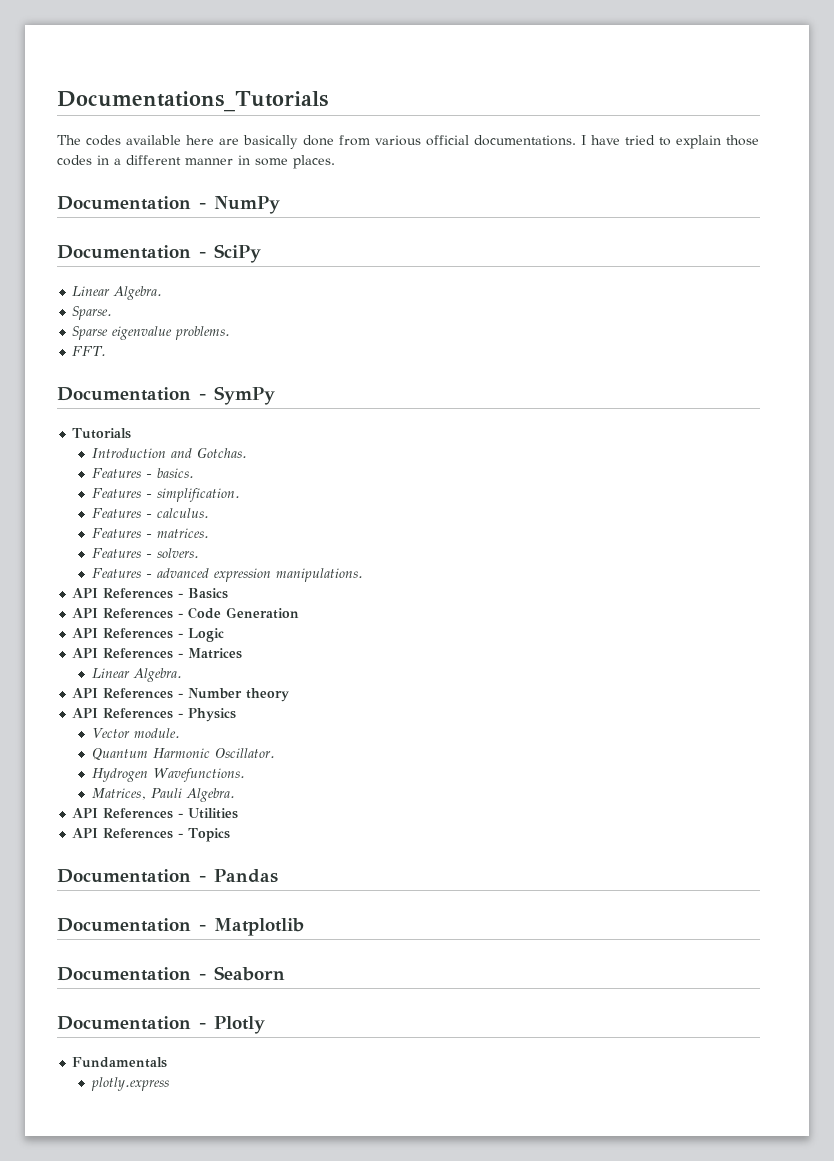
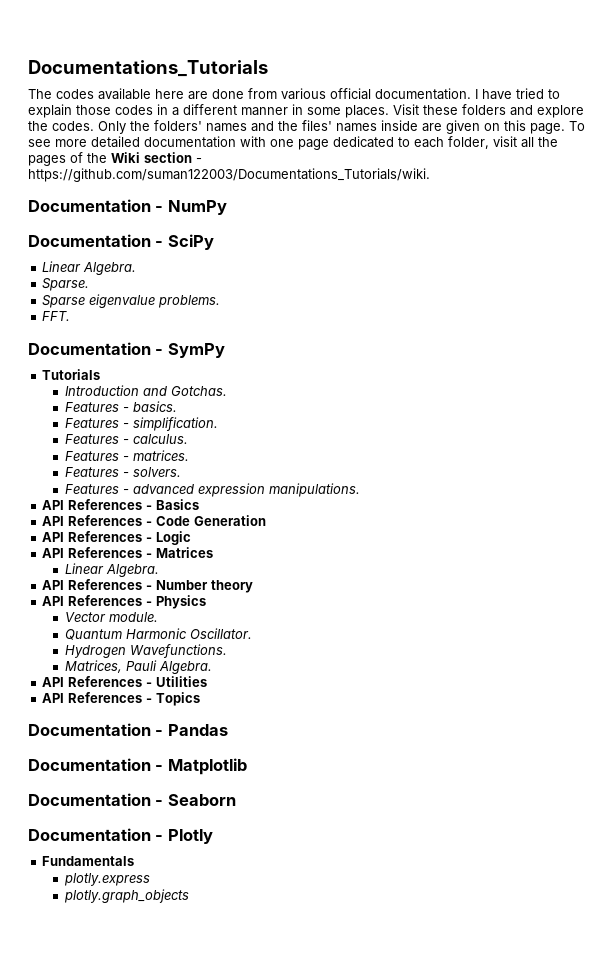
[243,135,298,149] basically -> (208, 95) none
[474,135,576,146] documentations. -> [375,88,471,100] documentation.
(335, 162) none -> [393,104,584,118] [28,120,585,134] [28,136,558,150] [28,152,202,166] [28,168,430,182] Visit these folders and explore the codes. Only the folders' names and the files' names inside are given on this page. To see more detailed documentation with one page dedicated to each folder, visit all the pages of the Wiki section - https://github.com/suman122003/Documentations_Tutorials/wiki.
(169, 1084) none -> [63,889,189,903] // plotly.graph_objects

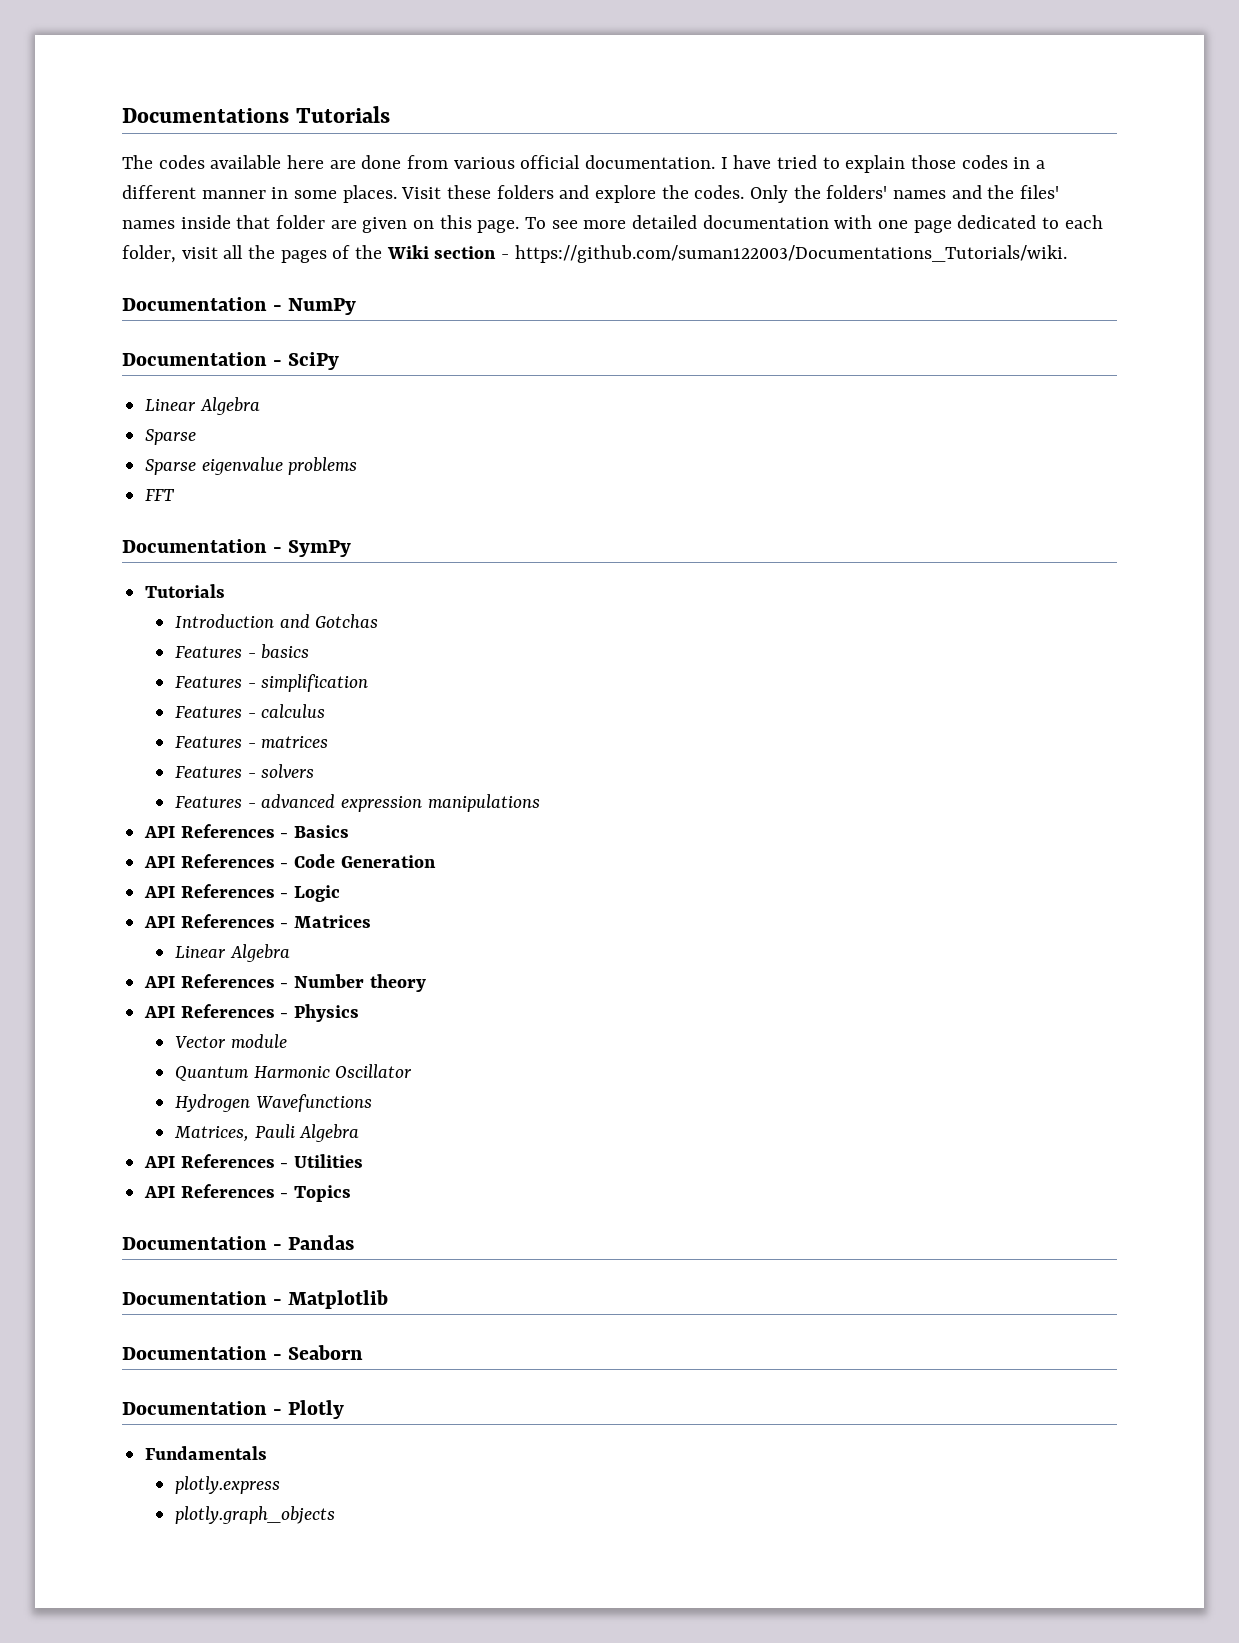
[28,60,268,77] Documentations_Tutorials -> [122,106,390,123] Documentations Tutorials
(418, 125) none -> [236,215,326,229] that folder
[83,262,137,275] [42,278,90,291] Algebra. // Sparse. -> [199,397,260,415] [145,429,197,445] Algebra // Sparse
[158,295,221,308] [42,311,71,321] problems. // FFT. -> [288,457,358,475] [145,489,176,501] problems // FFT
[170,386,227,396] [64,401,177,412] [64,417,218,431] [64,434,188,444] [64,450,189,461] [64,467,181,477] Gotchas. // Features - basics. // Features - simplification. // Features - calculus. // Features - matrices. // Features - solvers. -> [315,614,379,628] [175,644,310,659] [175,674,369,692] [175,704,326,718] [175,736,329,748] [175,764,315,778] Gotchas // Features - basics // Features - simplification // Features - calculus // Features - matrices // Features - solvers
[268,483,360,497] manipulations. -> [427,794,540,812] manipulations
[105,564,159,577] Algebra. -> [229,944,290,962] Algebra
[108,612,158,622] module. -> [230,1034,287,1048] module
[189,628,252,639] Oscillator. -> [335,1064,413,1078] Oscillator
[129,644,227,658] Wavefunctions. -> [255,1094,372,1112] Wavefunctions
[158,661,212,674] Algebra. -> [299,1124,360,1142] Algebra

